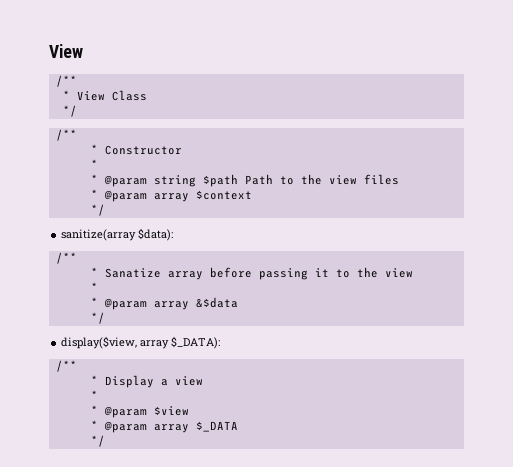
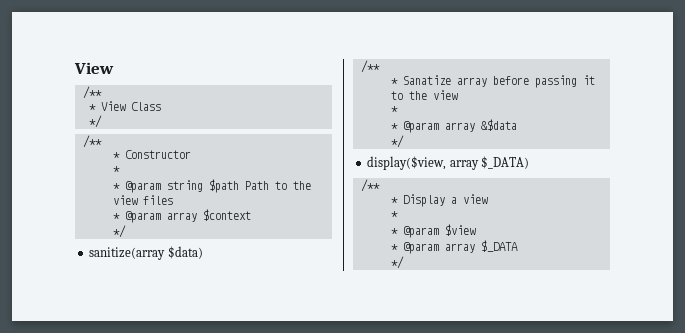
[138,228,174,241] $data): -> [167,246,203,259] $data)
[171,336,221,349] $_DATA): -> [481,156,530,169] $_DATA)

